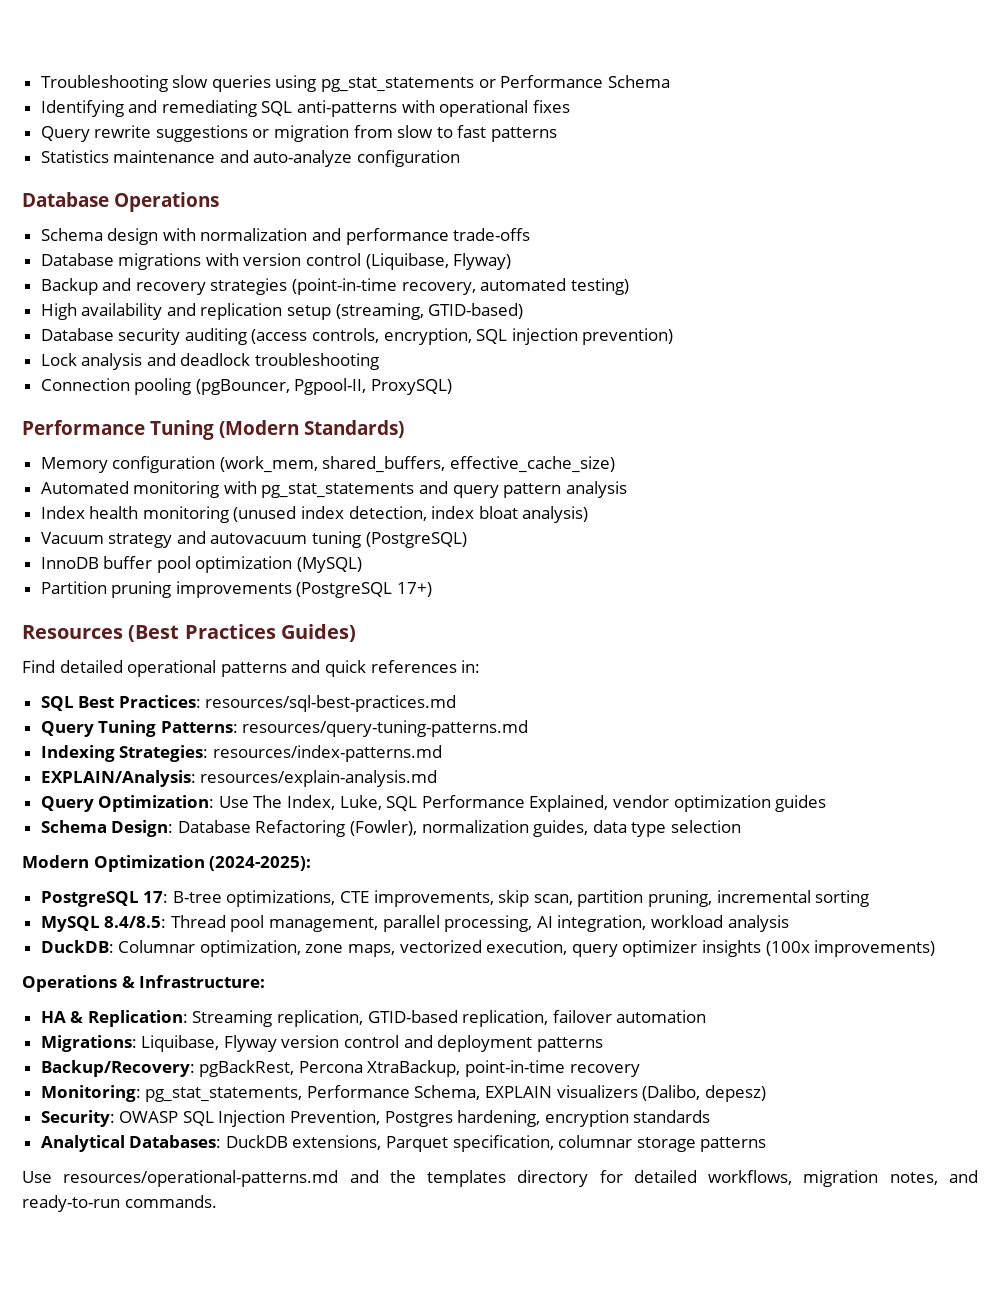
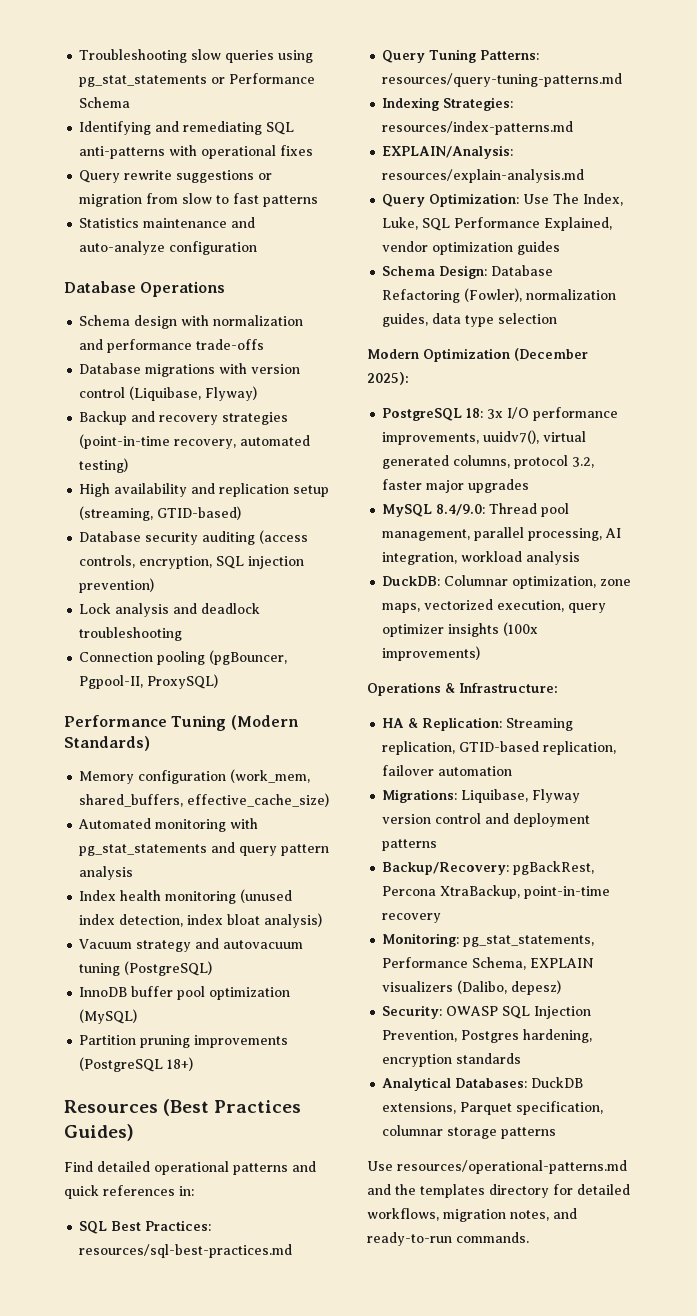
[397,582,433,597] 17+) -> [167,1057,194,1071] 18+)
[209,856,312,871] (2024-2025): -> [514,348,588,361] [367,372,409,385] (December 2025):
[143,890,870,907] 17: B-tree optimizations, CTE improvements, skip scan, partition pruning, incremental sorting -> [466,407,619,421] [382,430,587,445] [382,455,595,469] [382,479,530,493] 18: 3x I/O performance improvements, uuidv7(), virtual generated columns, protocol 3.2, faster major upgrades
[104,916,167,928] 8.4/8.5: -> [436,504,486,516] 8.4/9.0:

